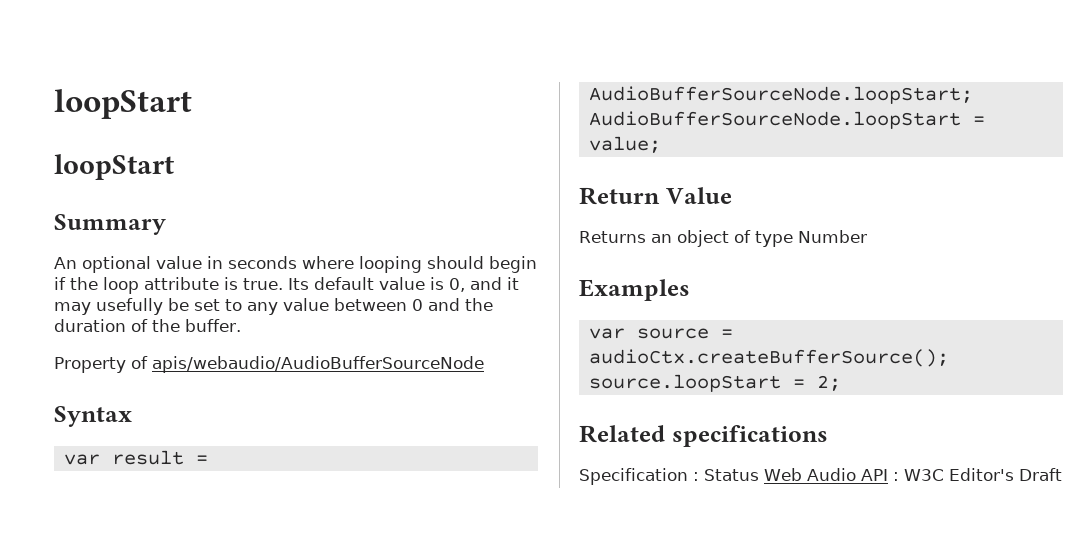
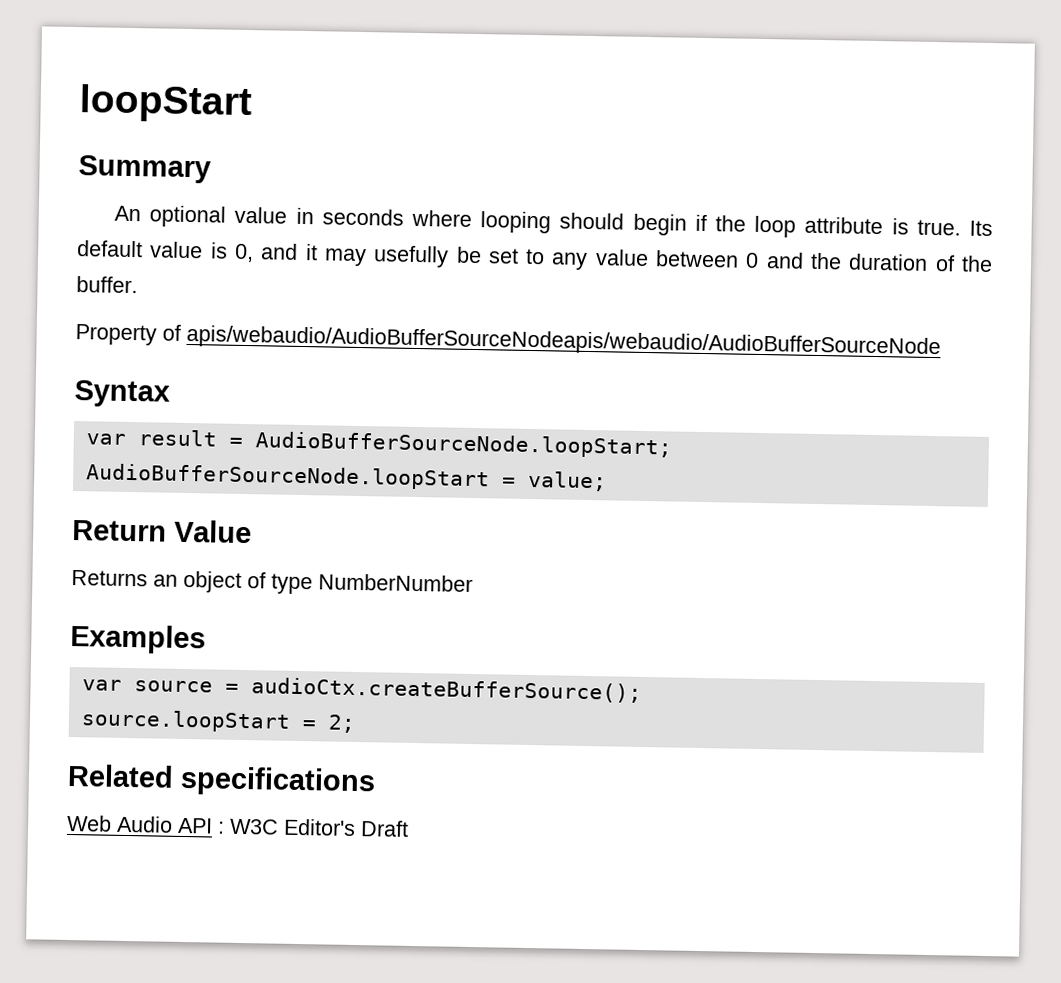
[54,89,192,119] [54,154,174,180] loopStart // loopStart -> [79,84,253,124] loopStart
[152,356,484,373] apis/webaudio/AudioBufferSourceNode -> [186,324,941,360] apis/webaudio/AudioBufferSourceNodeapis/webaudio/AudioBufferSourceNode
[798,230,867,243] Number -> [318,573,473,592] NumberNumber
[579,468,759,485] Specification : Status -> (376, 781) none

